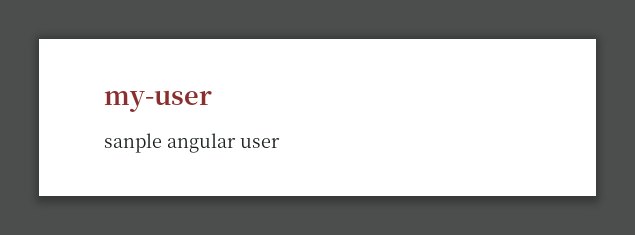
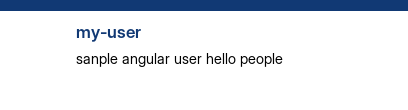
(280, 143) none -> [206,53,283,67] hello people

